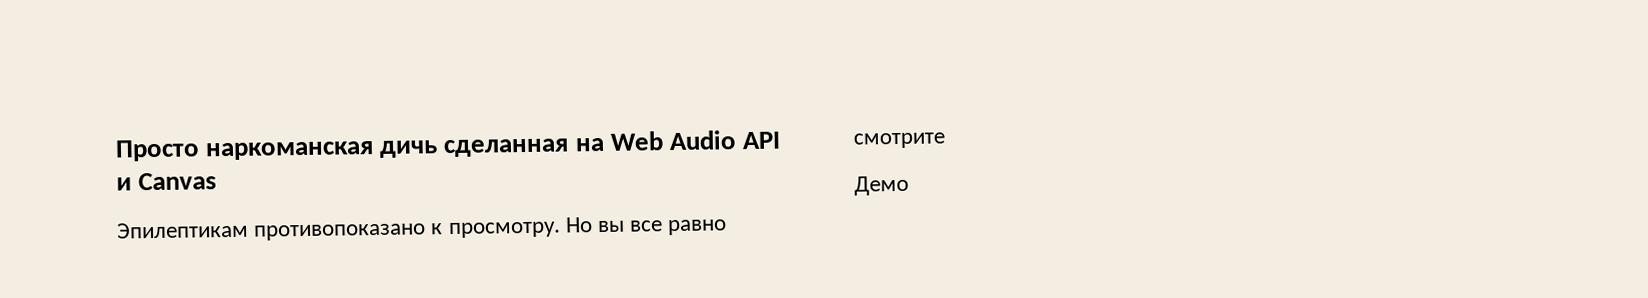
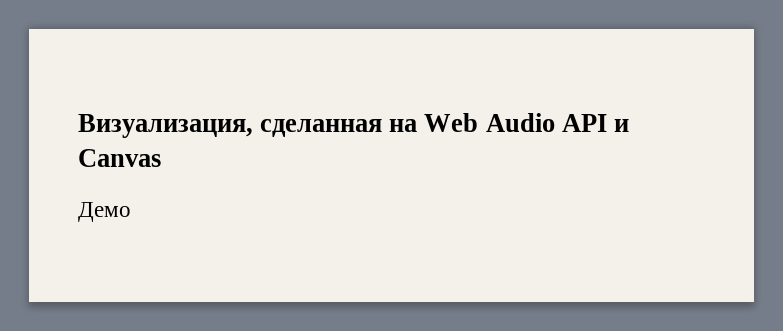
[115,139,439,162] Просто наркоманская дичь -> [78,114,253,138] Визуализация,
[116,217,728,241] [853,132,945,149] // Эпилептикам противопоказано к просмотру. Но вы все равно смотрите -> (161, 158) none

